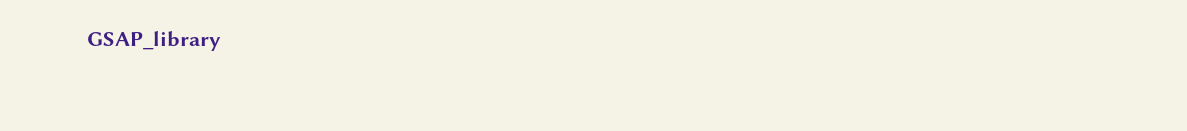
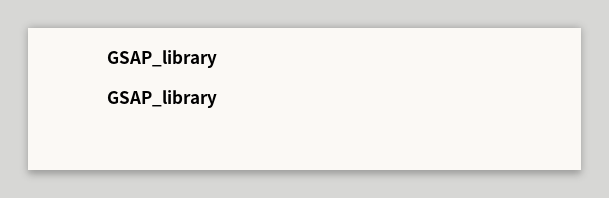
[87,31,221,51] GSAP_library -> [107,50,217,68] [107,90,217,108] GSAP_library // GSAP_library

